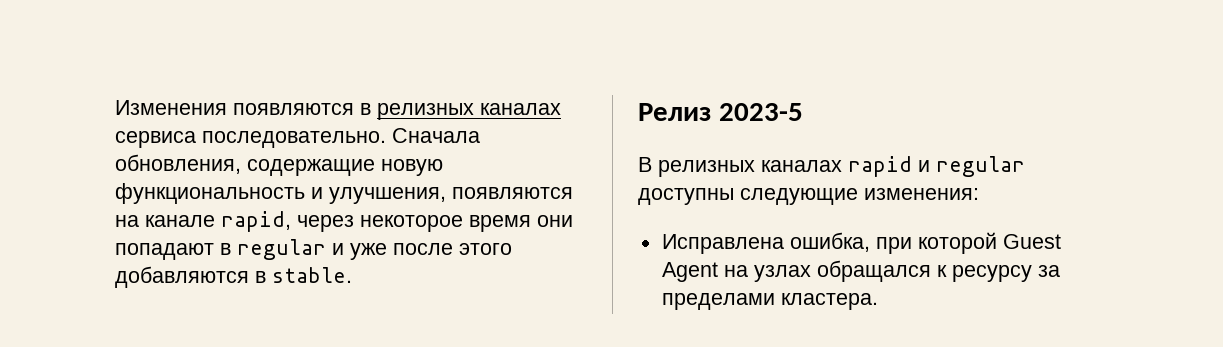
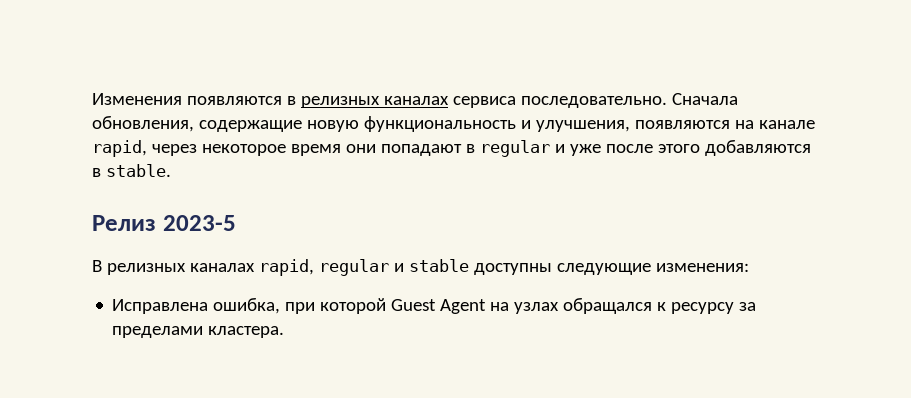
[848,156,1025,177] rapid и regular -> [258,259,469,276] rapid, regular и stable

